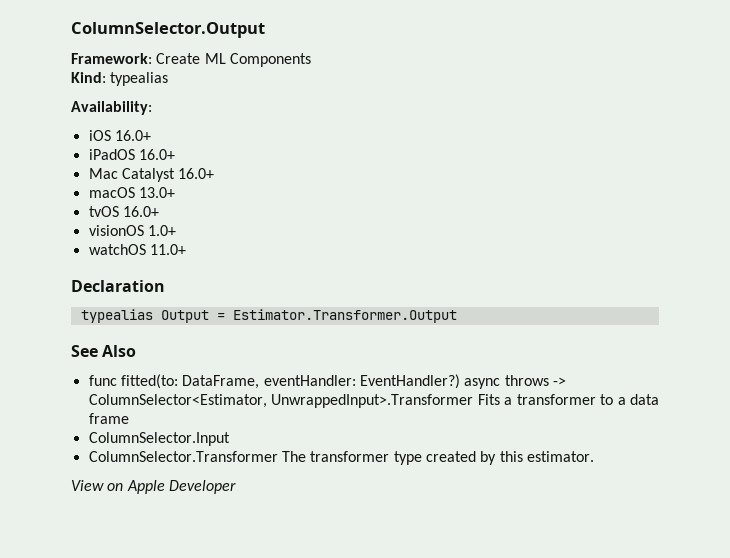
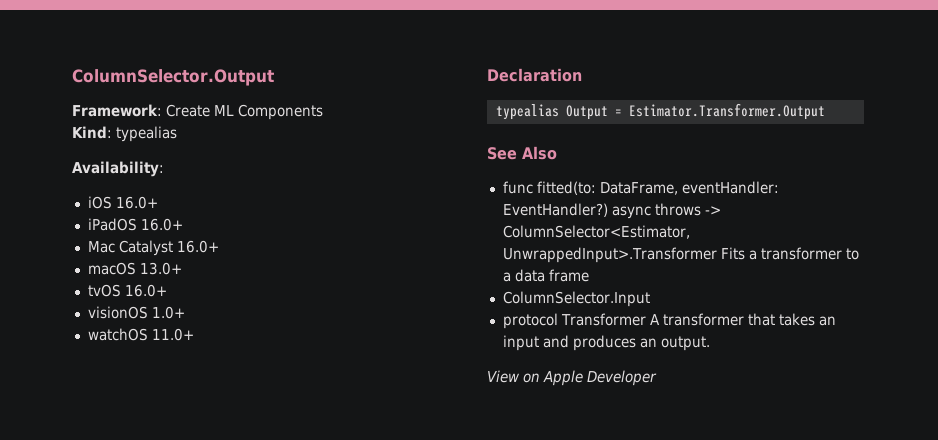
[88,451,594,465] ColumnSelector.Transformer The transformer type created by this estimator. -> [502,313,836,329] [502,335,710,351] protocol Transformer A transformer that takes an input and produces an output.

